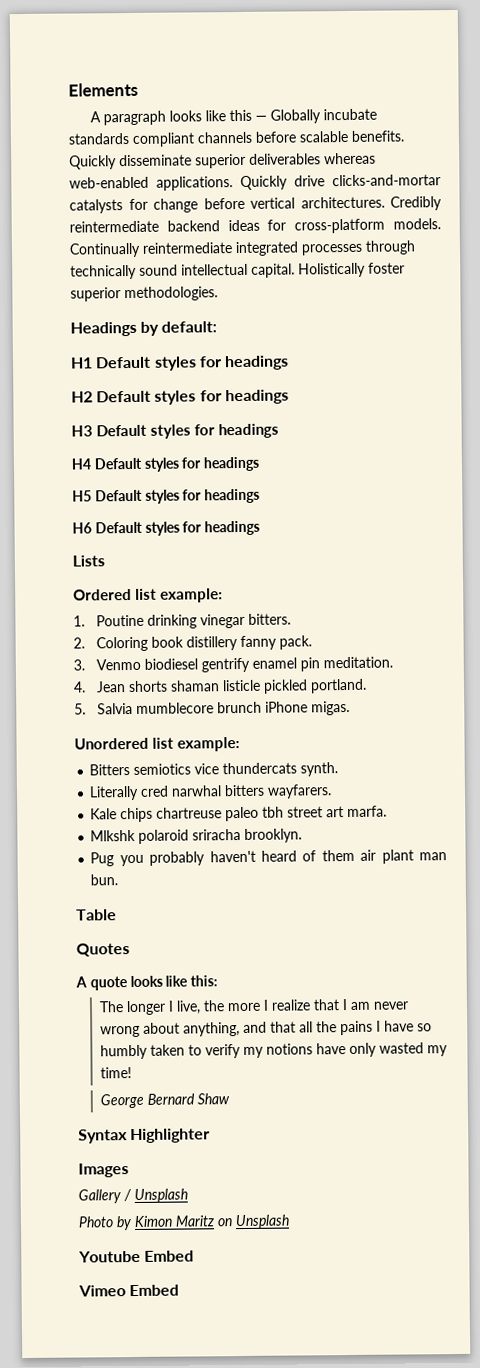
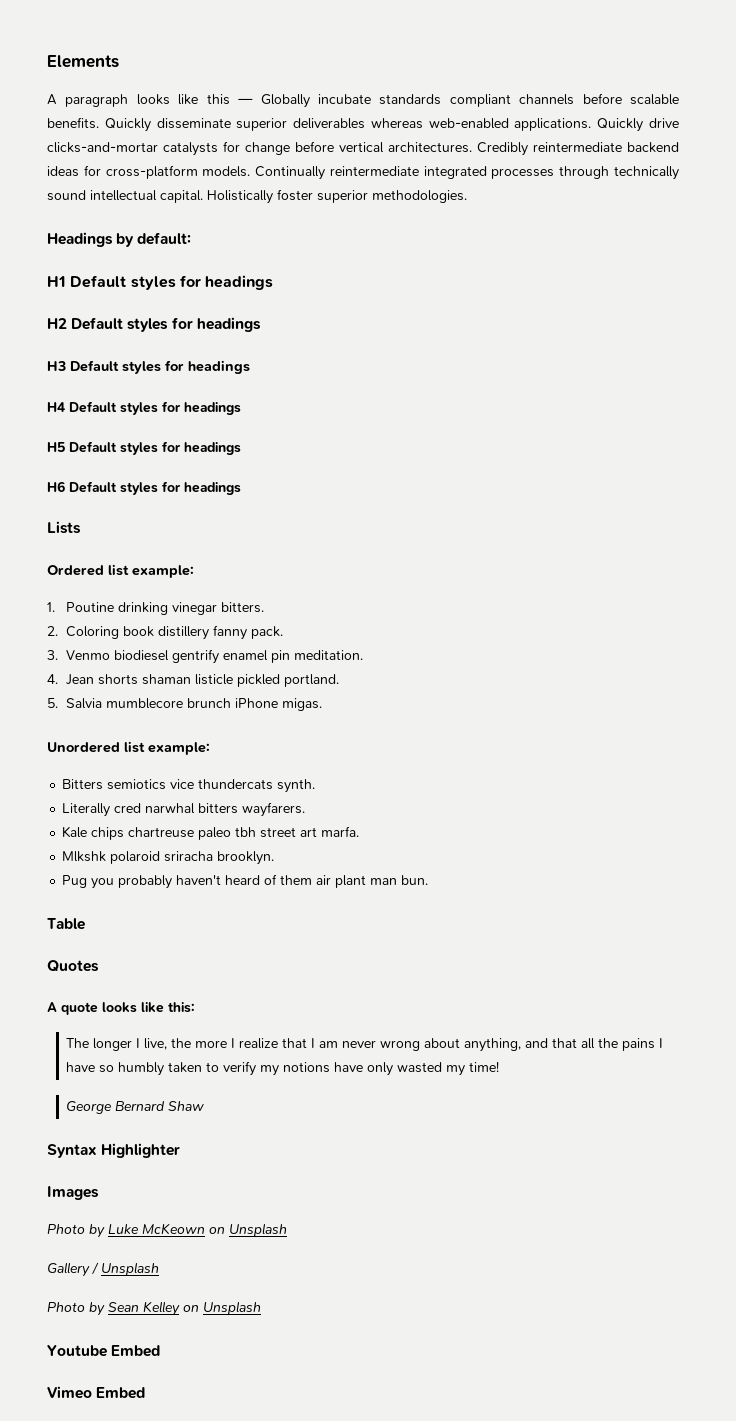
(129, 1170) none -> [47,1223,287,1238] // Photo by Luke McKeown on Unsplash
[134,1215,215,1227] Kimon Maritz -> [108,1301,180,1316] Sean Kelley

